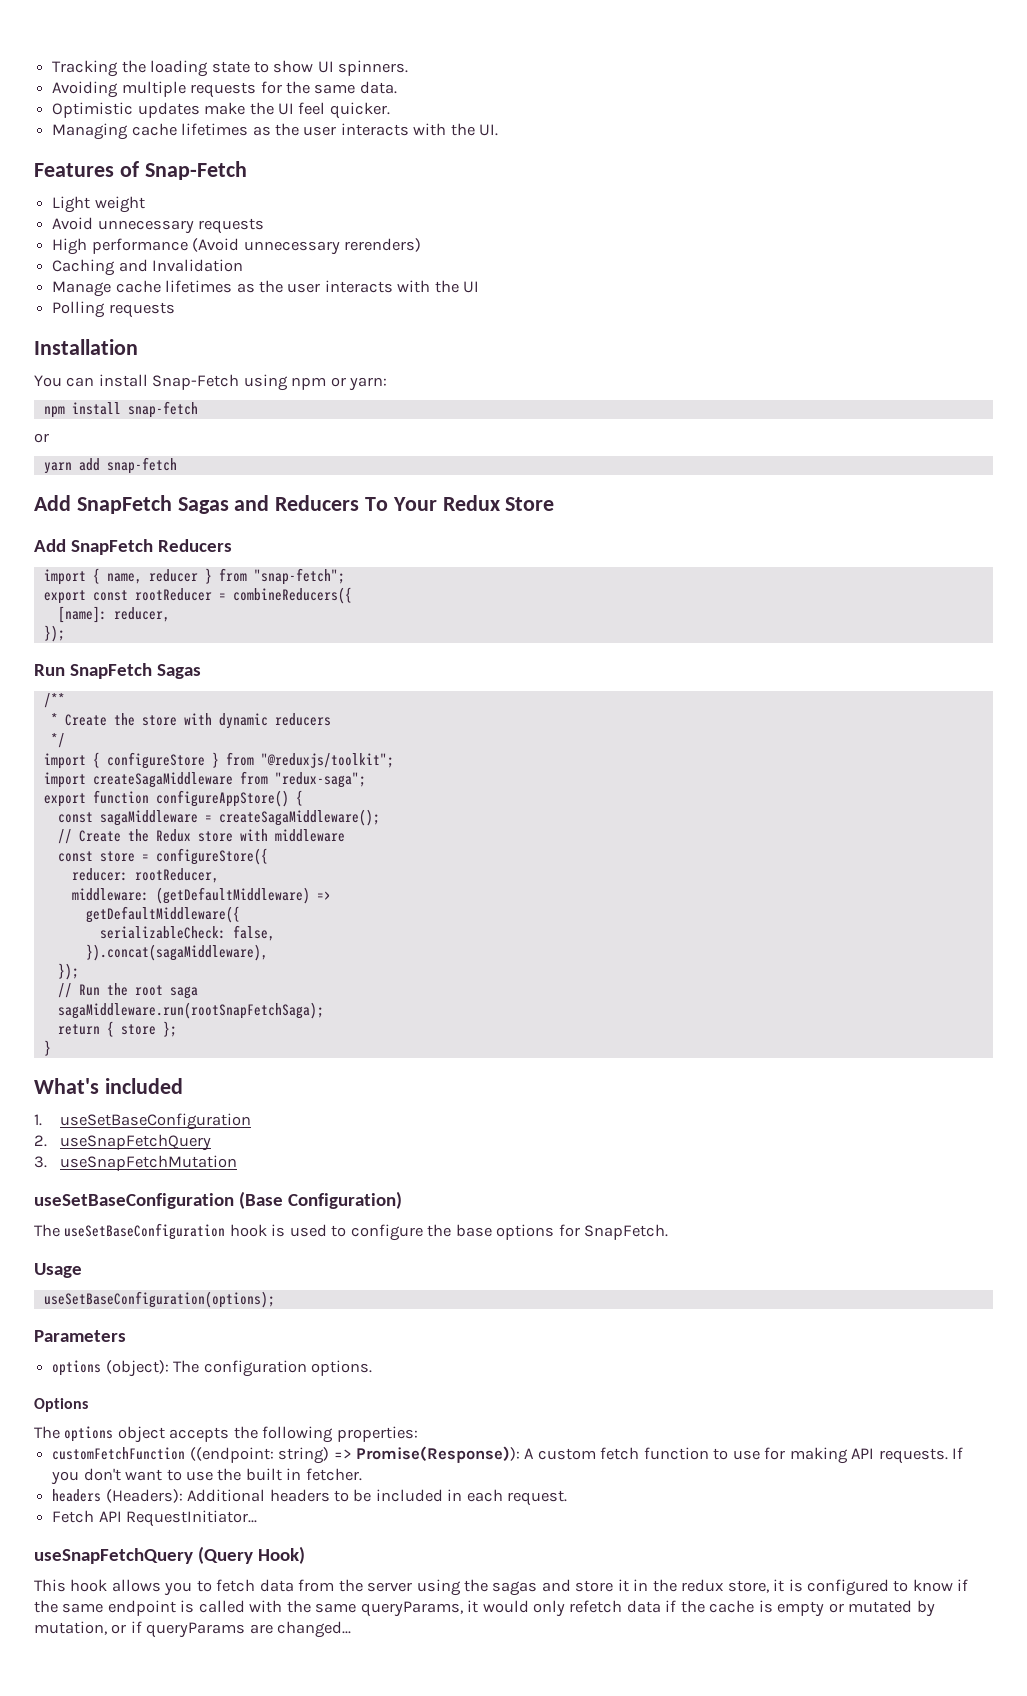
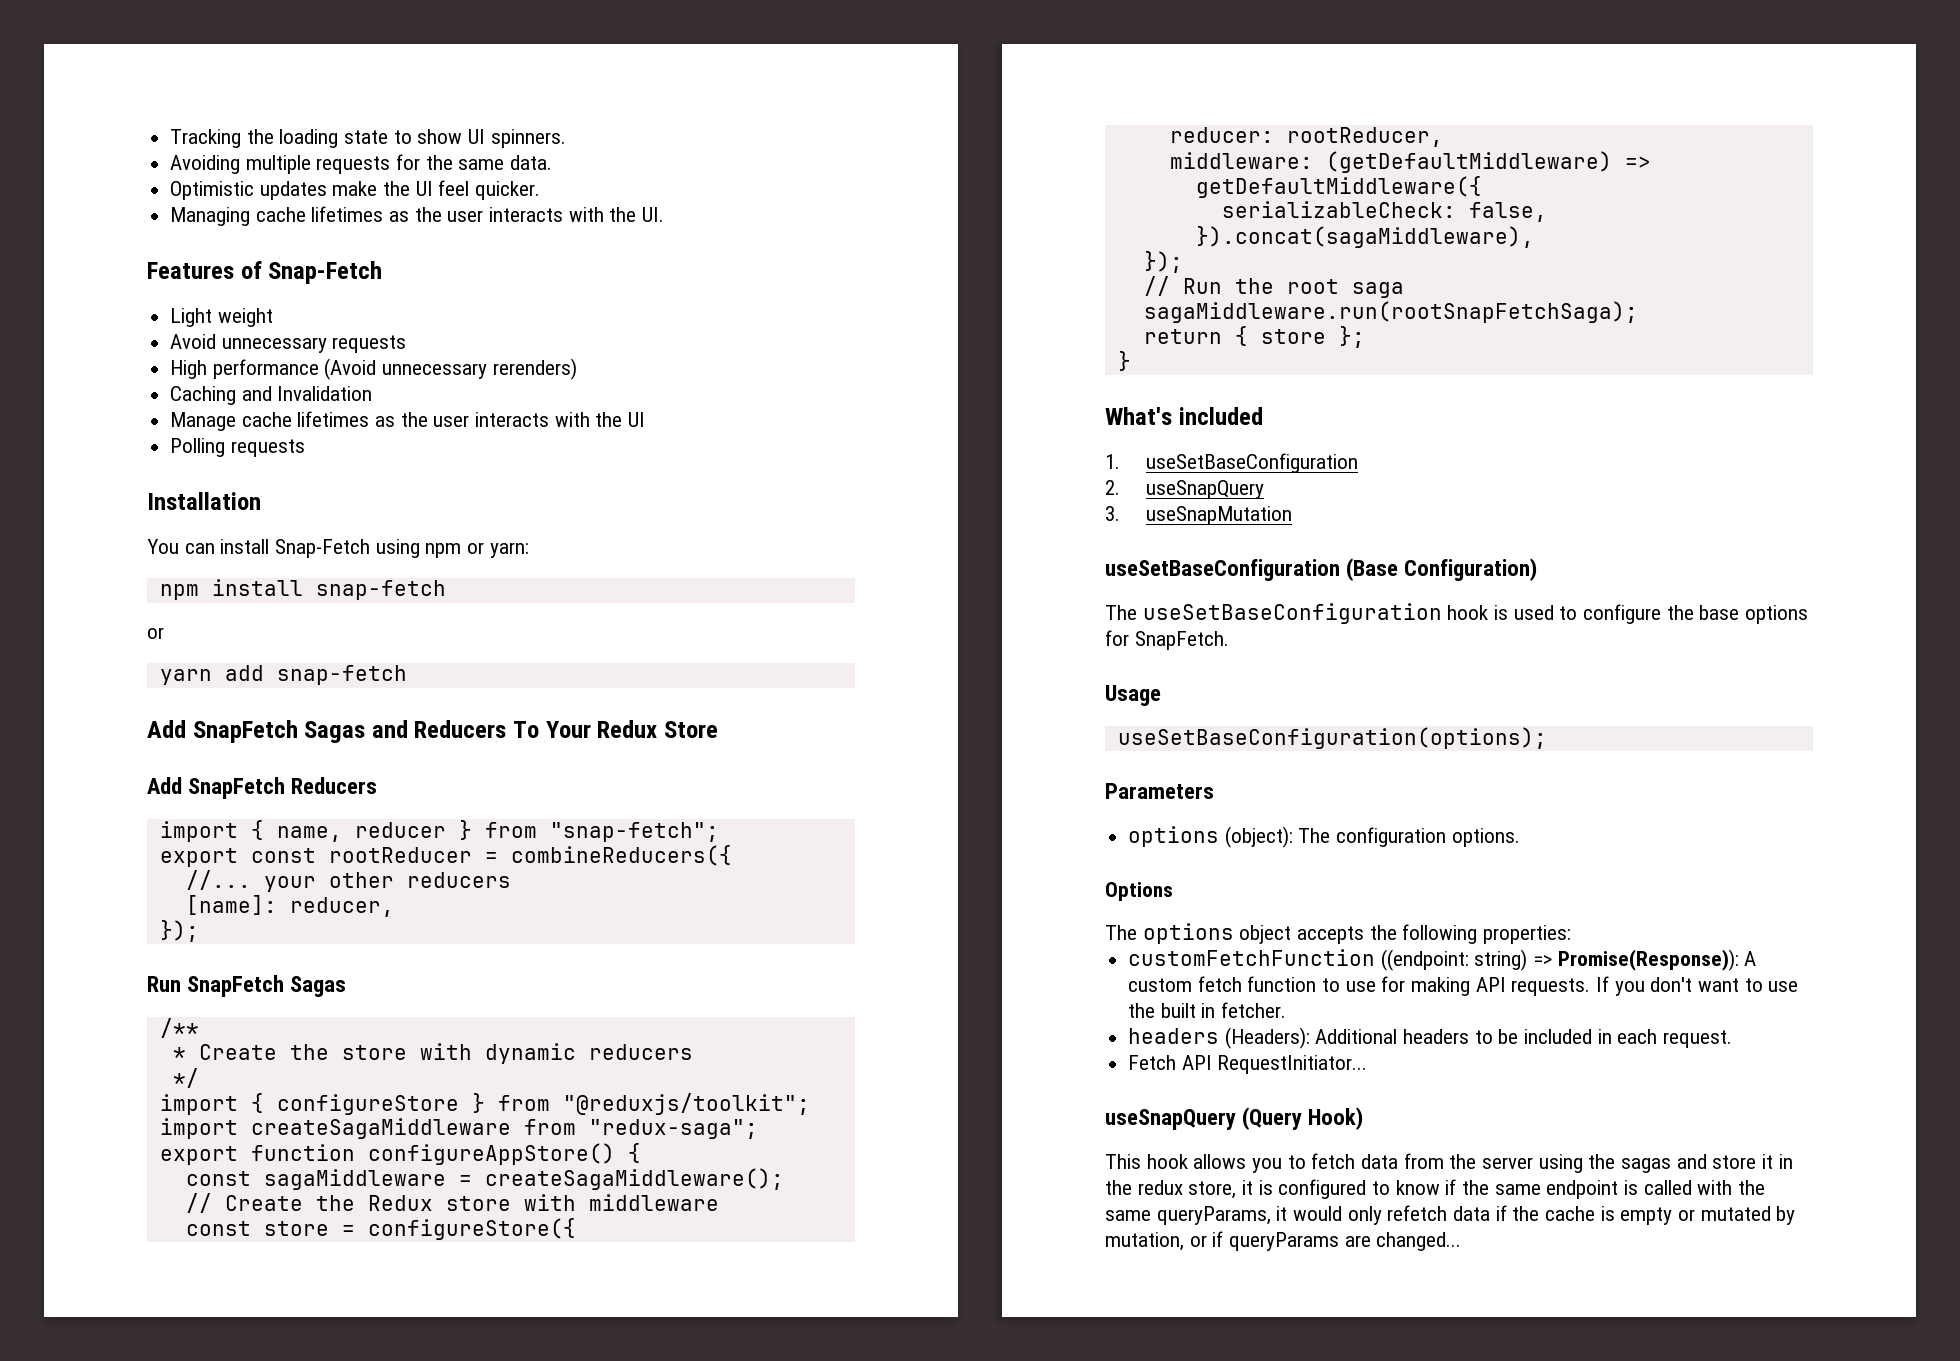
(352, 595) none -> [185,870,511,892] // //... your other reducers
[60,1134,212,1151] useSnapFetchQuery -> [1146,480,1265,499] useSnapQuery
[60,1155,238,1171] useSnapFetchMutation -> [1146,506,1293,525] useSnapMutation
[34,1548,193,1564] useSnapFetchQuery -> [1105,1109,1236,1130] useSnapQuery

